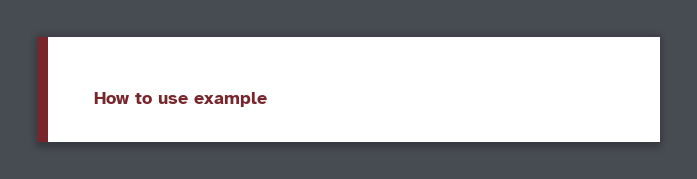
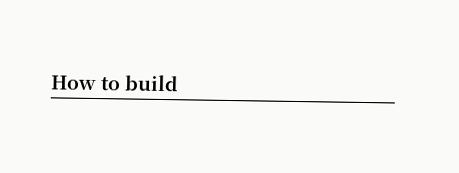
[158,92,267,107] use example -> [124,74,180,92] build

